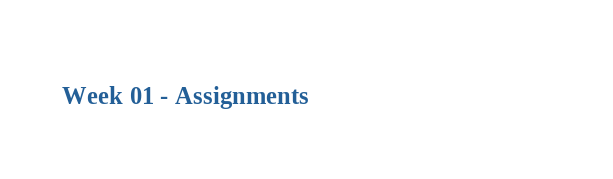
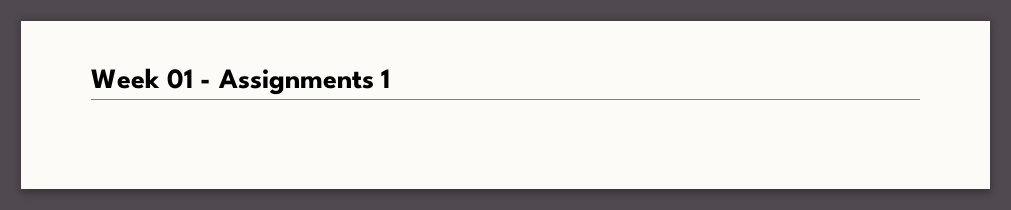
(309, 97) none -> [381,69,391,88] 1

